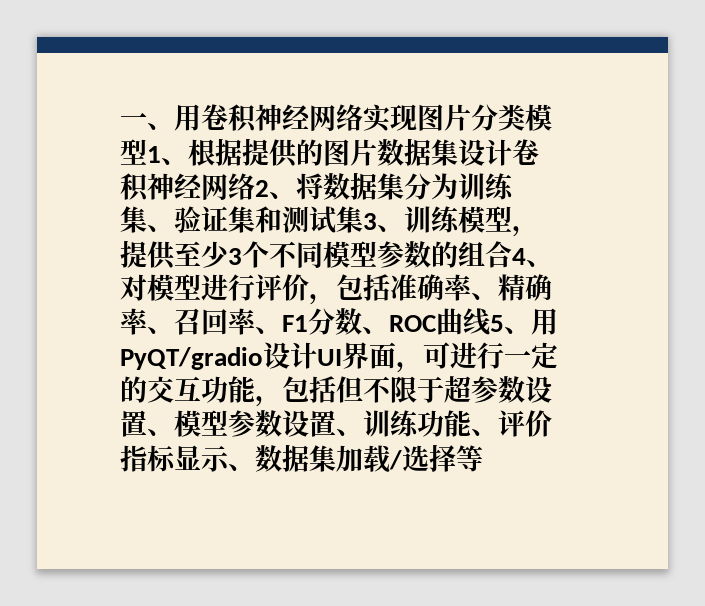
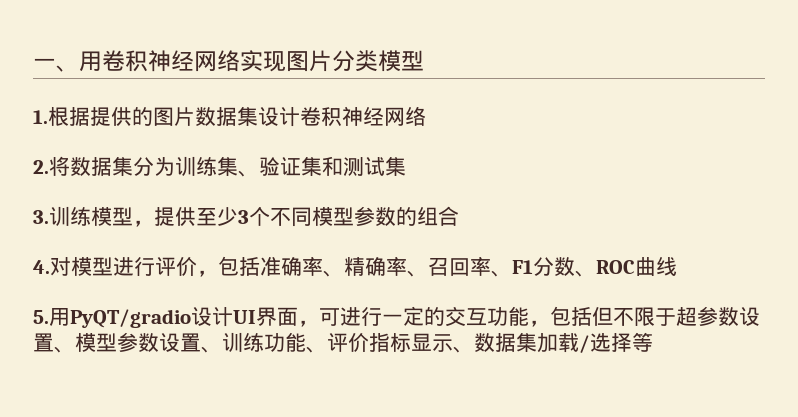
[147,146,188,165] 1、 -> [33,110,48,124] // 1.
[255,180,296,199] 2、 -> [33,160,49,174] // 2.
[363,213,404,232] 3、 -> [33,210,49,224] // 3.
[512,248,553,267] 4、 -> [33,260,50,274] // 4.
[490,315,531,334] 5、 -> [33,310,49,324] // 5.

